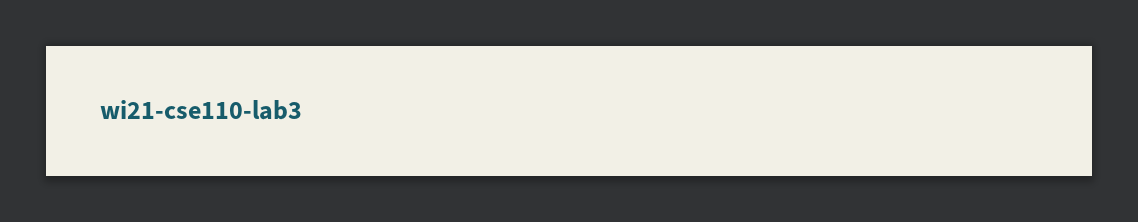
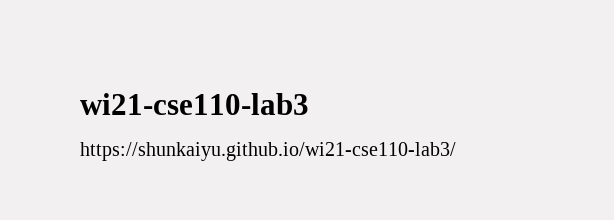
(302, 110) none -> [80,142,456,161] // https://shunkaiyu.github.io/wi21-cse110-lab3/

